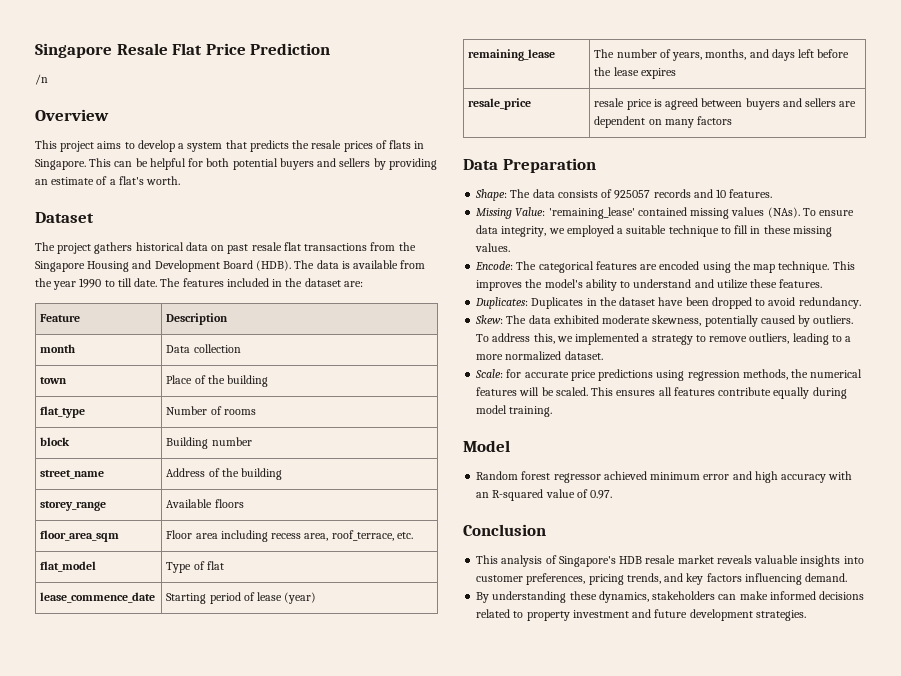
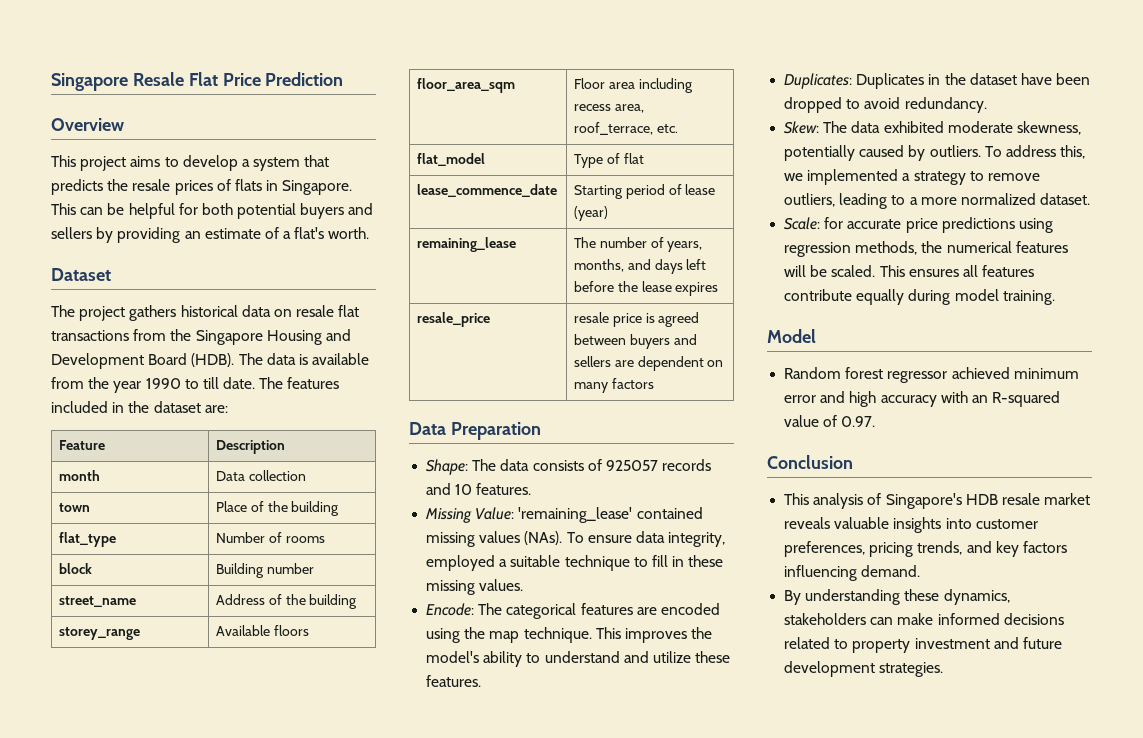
[35,74,48,85] // /n -> (344, 79) none
[227,244,249,254] past -> (292, 313) none
[548,228,565,234] we -> (726, 539) none

